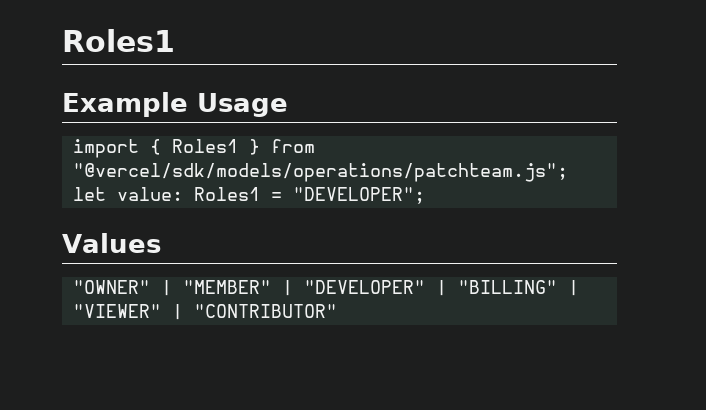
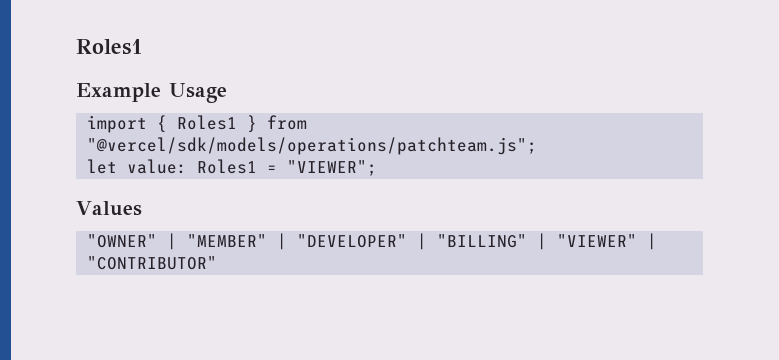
[293,187,426,204] "DEVELOPER"; -> [286,160,377,176] "VIEWER";

